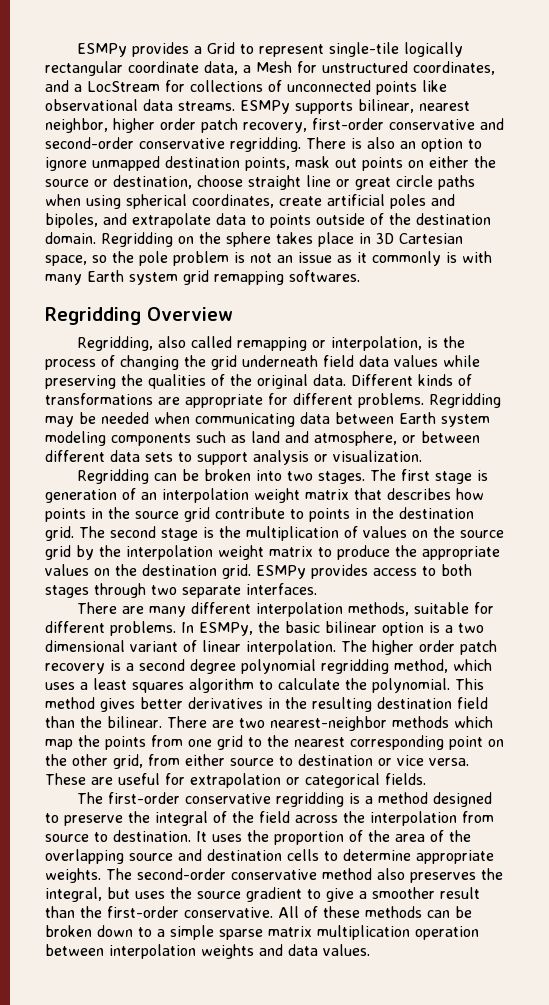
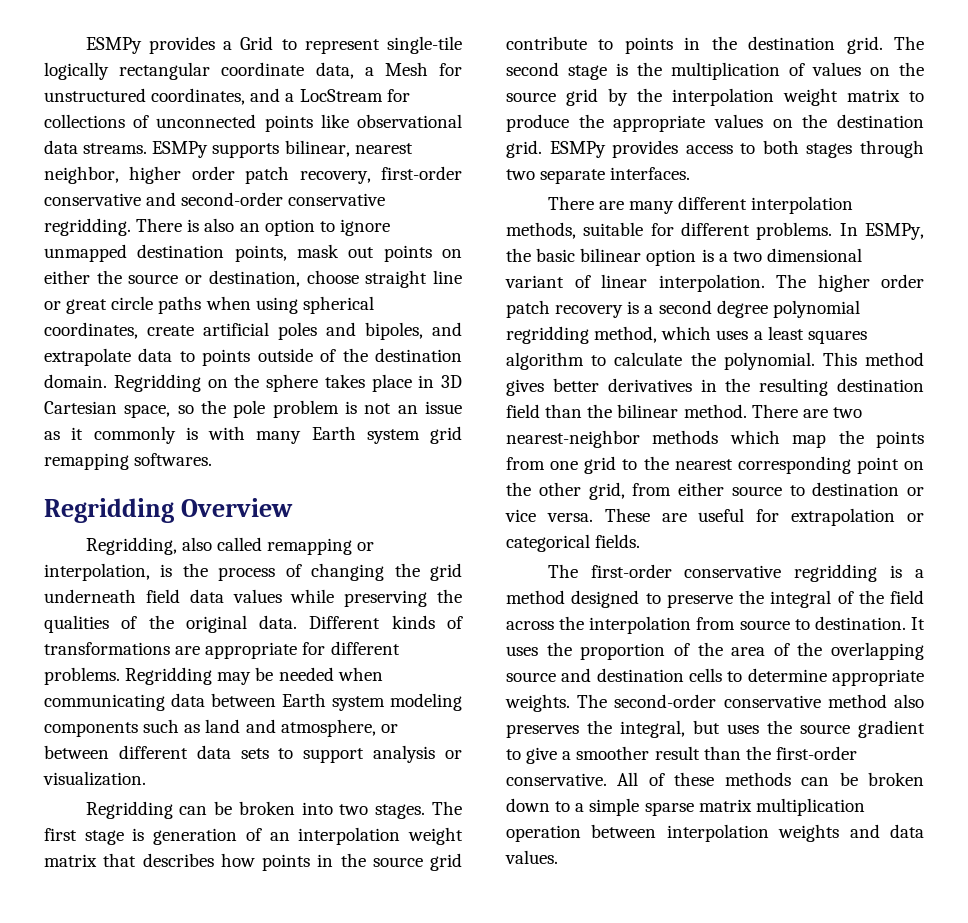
[107,716,162,728] bilinear. -> [617,404,747,418] bilinear method.

